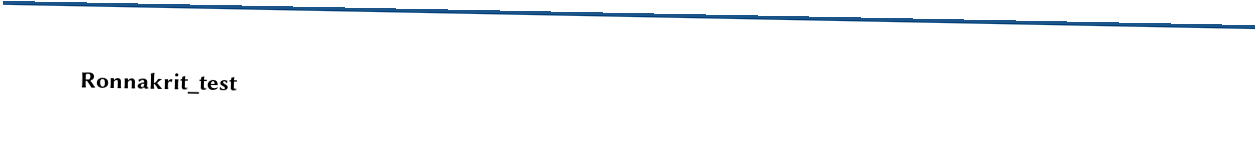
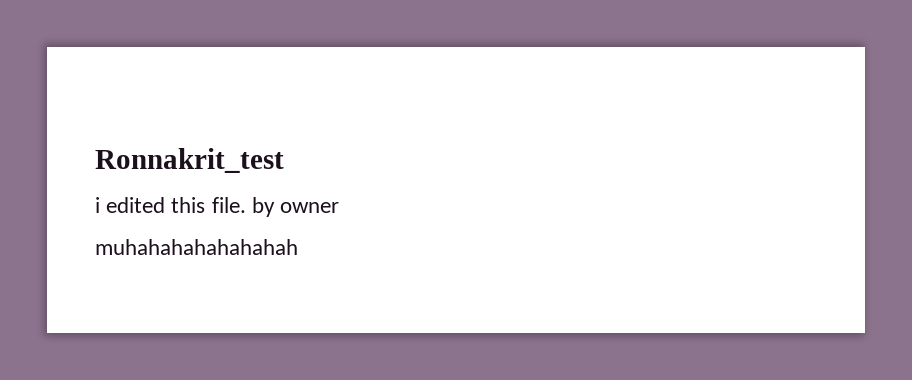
(238, 83) none -> [95,197,340,217] [95,239,298,255] // i edited this file. by owner // muhahahahahahahah

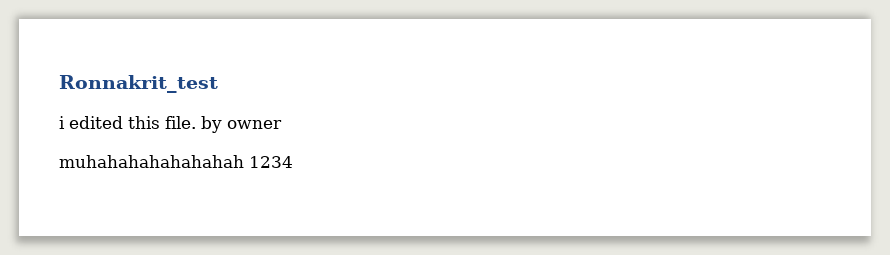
(298, 247) none -> [249,156,293,168] 1234

